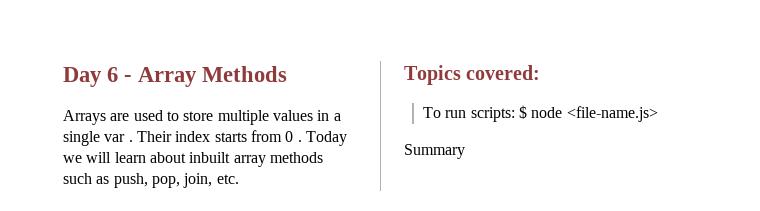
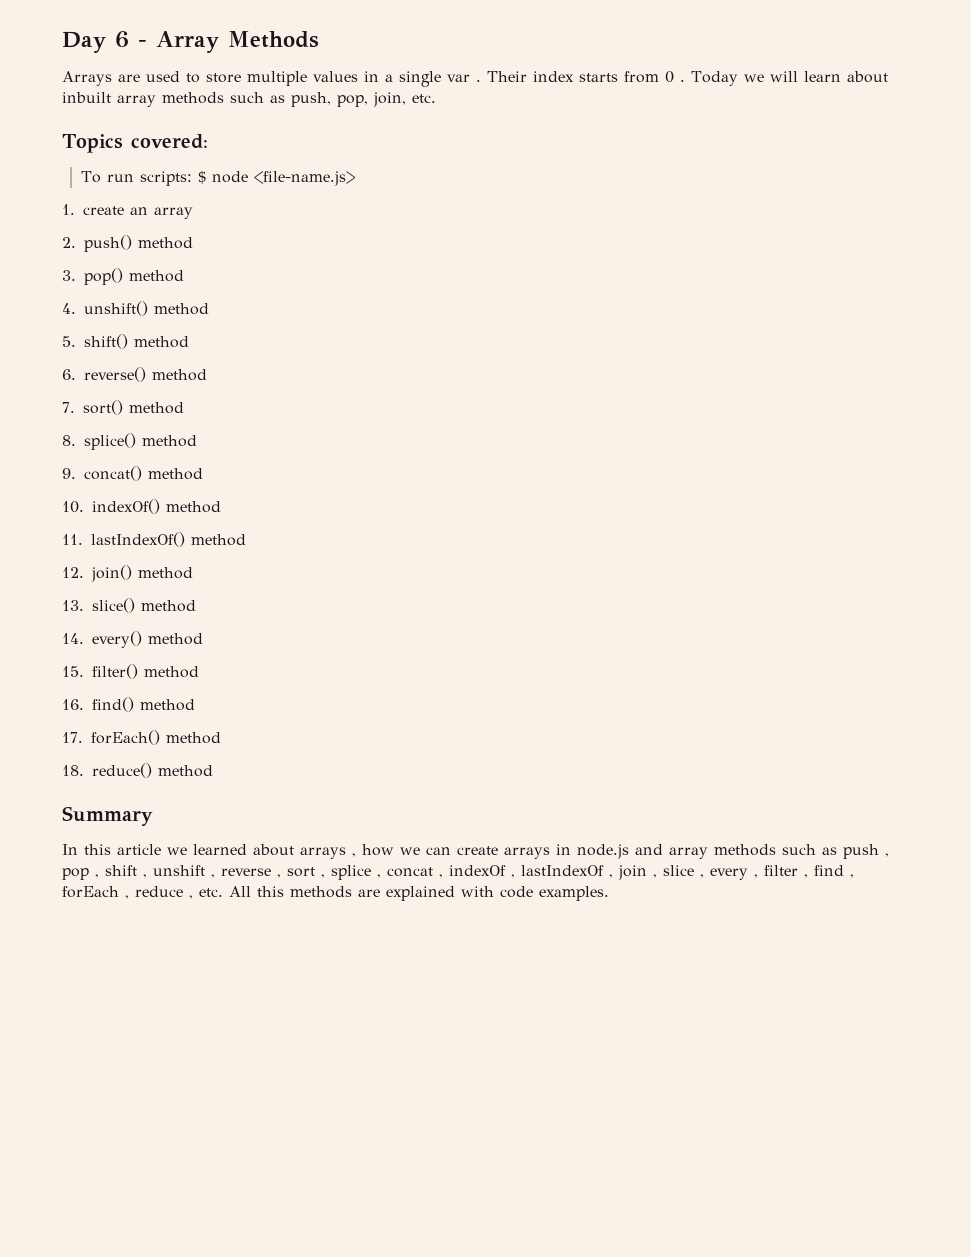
[404,144,465,159] Summary -> [62,204,193,219] [62,235,193,252] [62,268,184,285] [62,301,209,316] [62,334,189,349] [62,367,207,382] [62,400,184,415] [62,433,197,450] [62,466,203,481] [62,499,221,514] [62,532,246,547] [62,565,193,582] [62,598,196,613] [62,631,203,648] [62,664,199,679] [62,697,195,712] [62,730,221,745] [62,763,213,778] [62,806,153,826] [62,844,889,859] [62,865,854,880] [62,886,609,901] 1. create an array // 2. push() method // 3. pop() method // 4. unshift() method // 5. shift() method // 6. reverse() method // 7. sort() method // 8. splice() method // 9. concat() method // 10. indexOf() method // 11. lastIndexOf() method // 12. join() method // 13. slice() method // 14. every() method // 15. filter() method // 16. find() method // 17. forEach() method // 18. reduce() method // Summary // In this article we learned about arrays , how we can create arrays in node.js and array methods such as push , pop , shift , unshift , reverse , sort , splice , concat , indexOf , lastIndexOf , join , slice , every , filter , find , forEach , reduce , etc. All this methods are explained with code examples.

